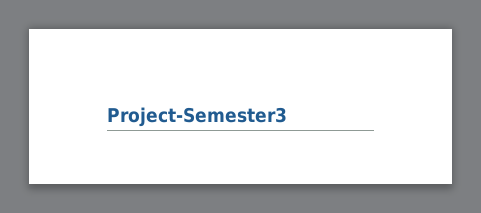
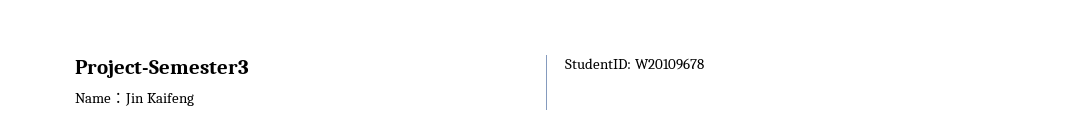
(287, 117) none -> [75,92,194,106] [565,58,704,70] // Name：Jin Kaifeng // StudentID: W20109678

